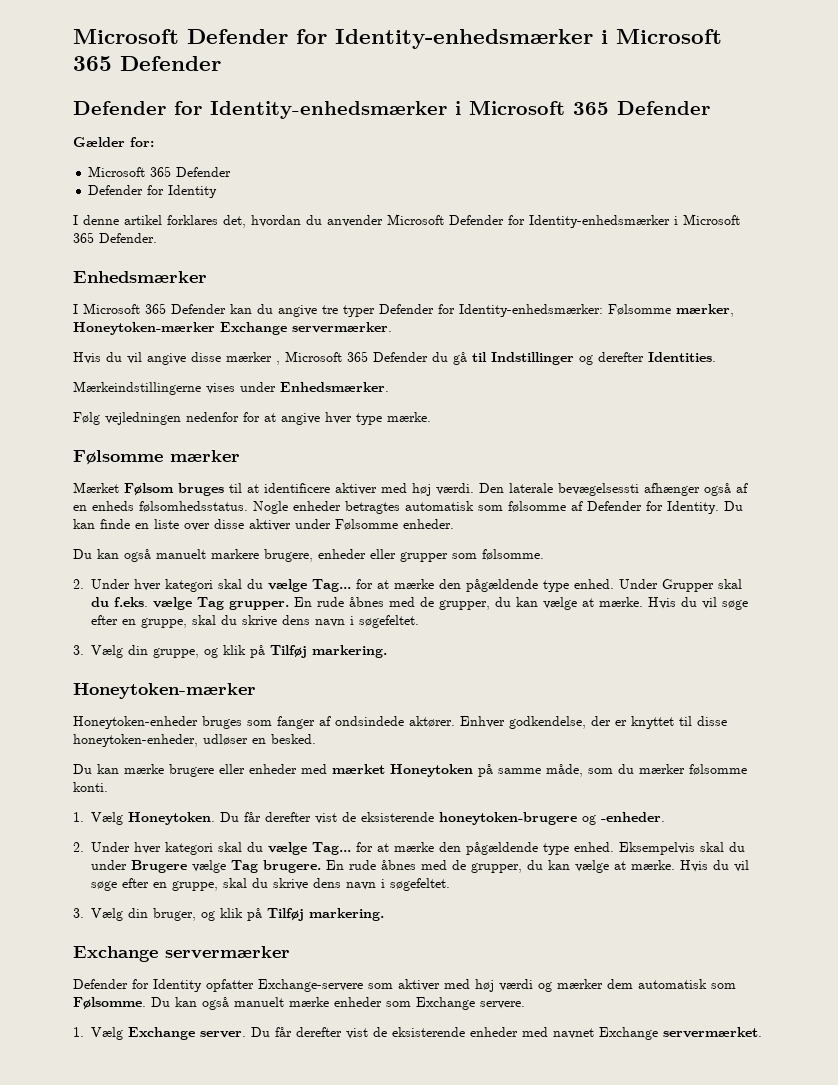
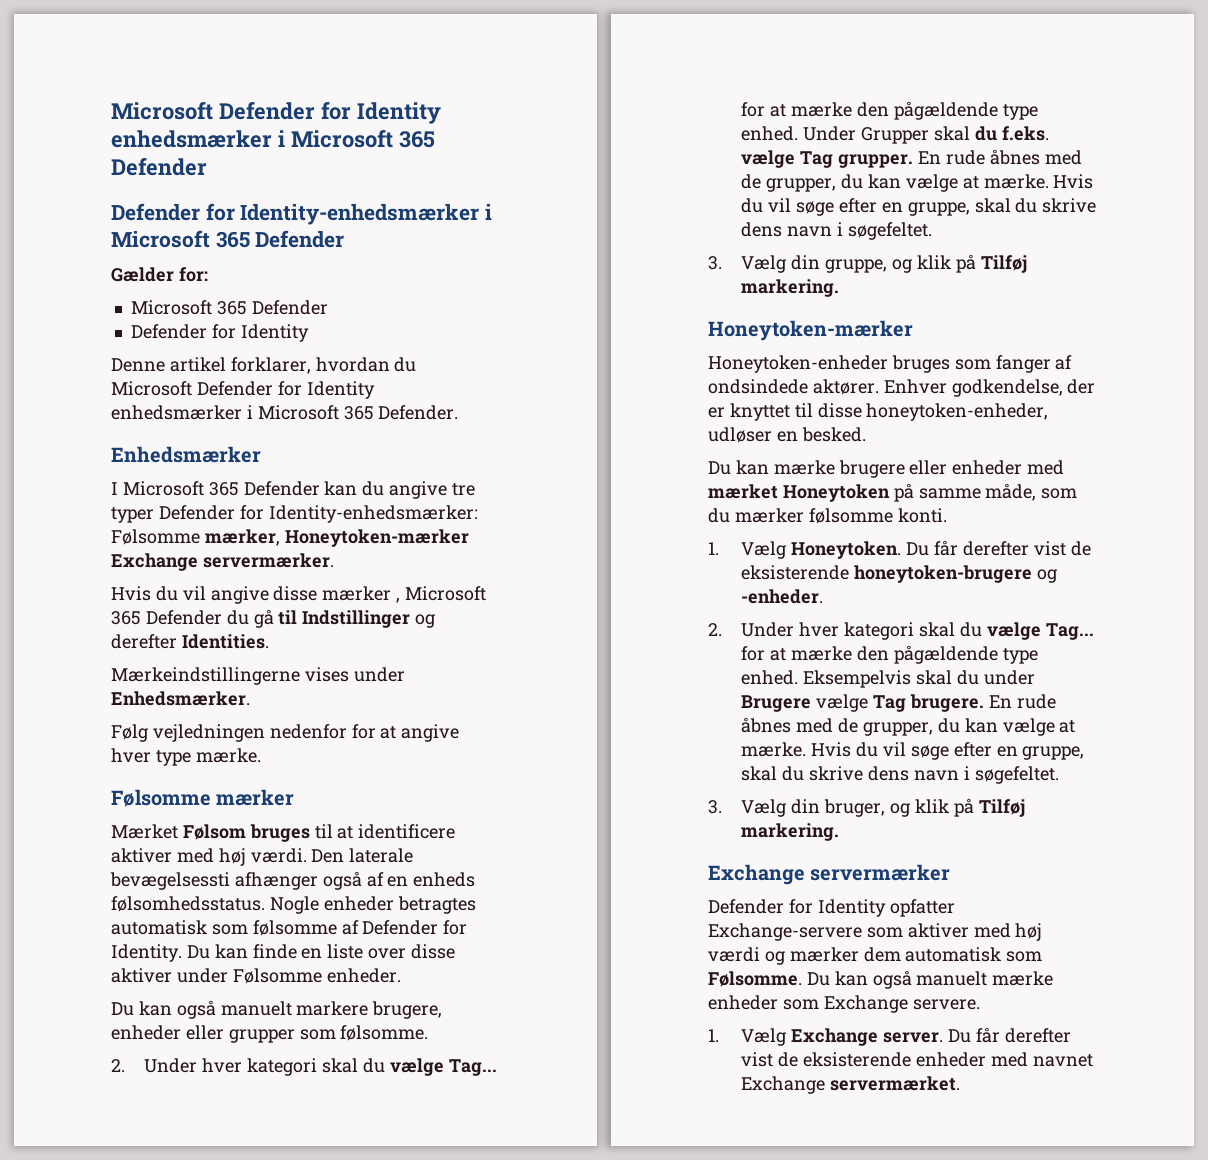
[73,29,593,49] Microsoft Defender for Identity-enhedsmærker -> [111,102,441,124] [111,130,272,148] Microsoft Defender for Identity enhedsmærker
[73,215,246,228] I denne artikel forklares det, -> [111,357,311,374] Denne artikel forklarer,
[327,214,670,228] anvender Microsoft Defender for Identity-enhedsmærker -> [111,381,375,399] [111,405,242,420] Microsoft Defender for Identity enhedsmærker

